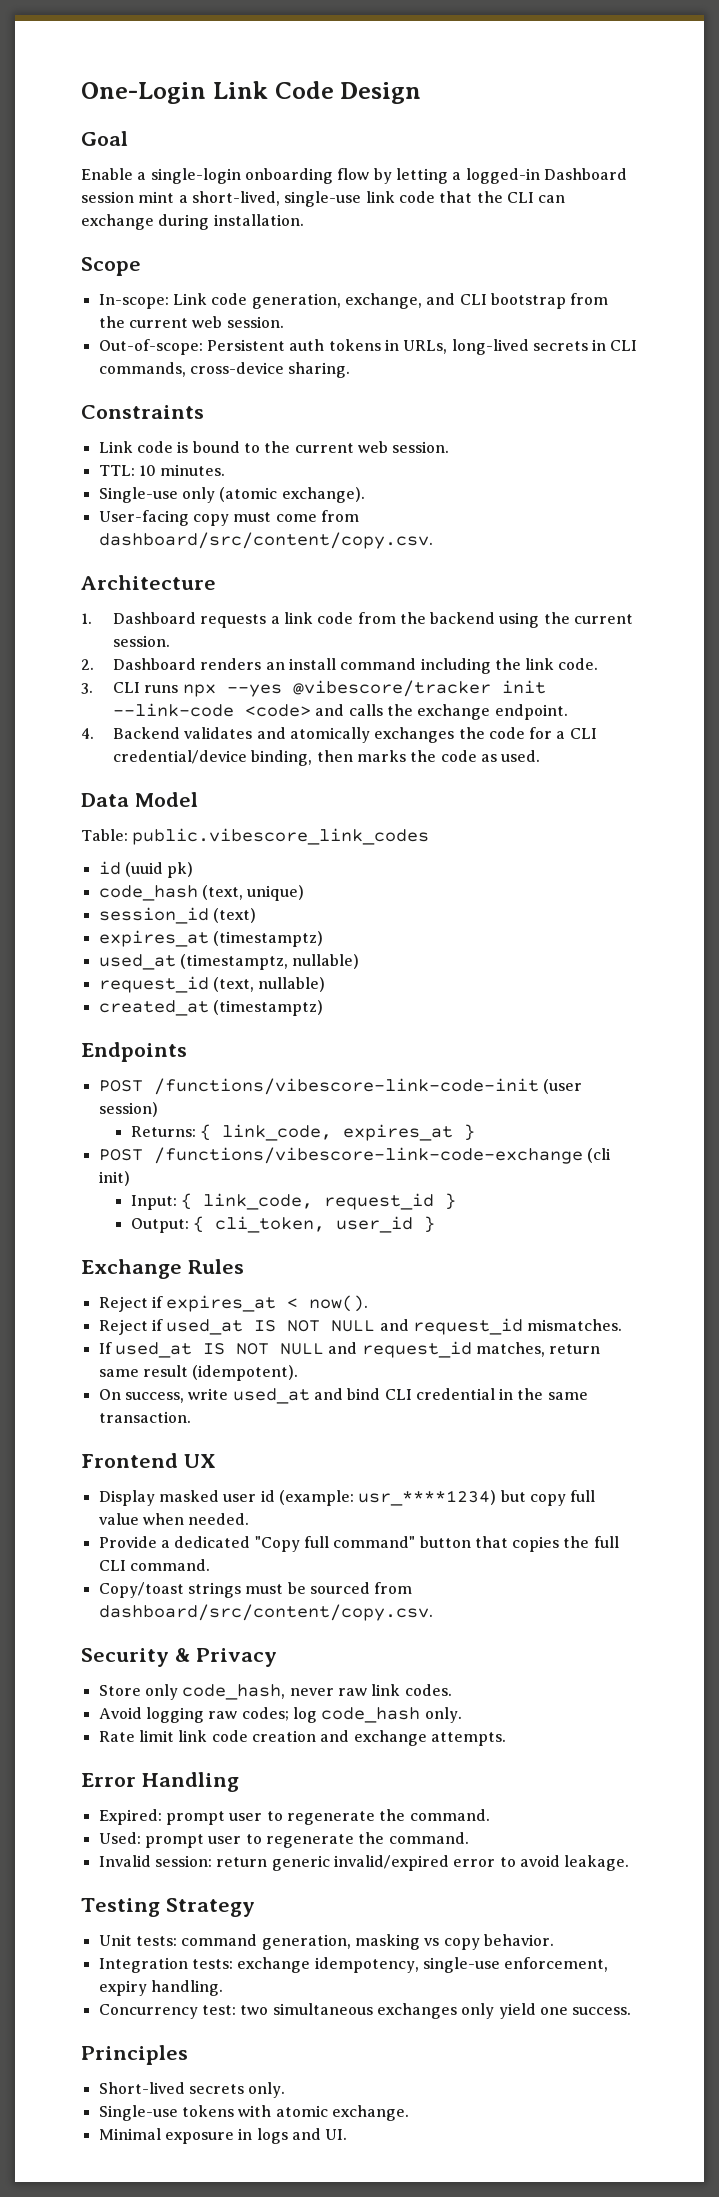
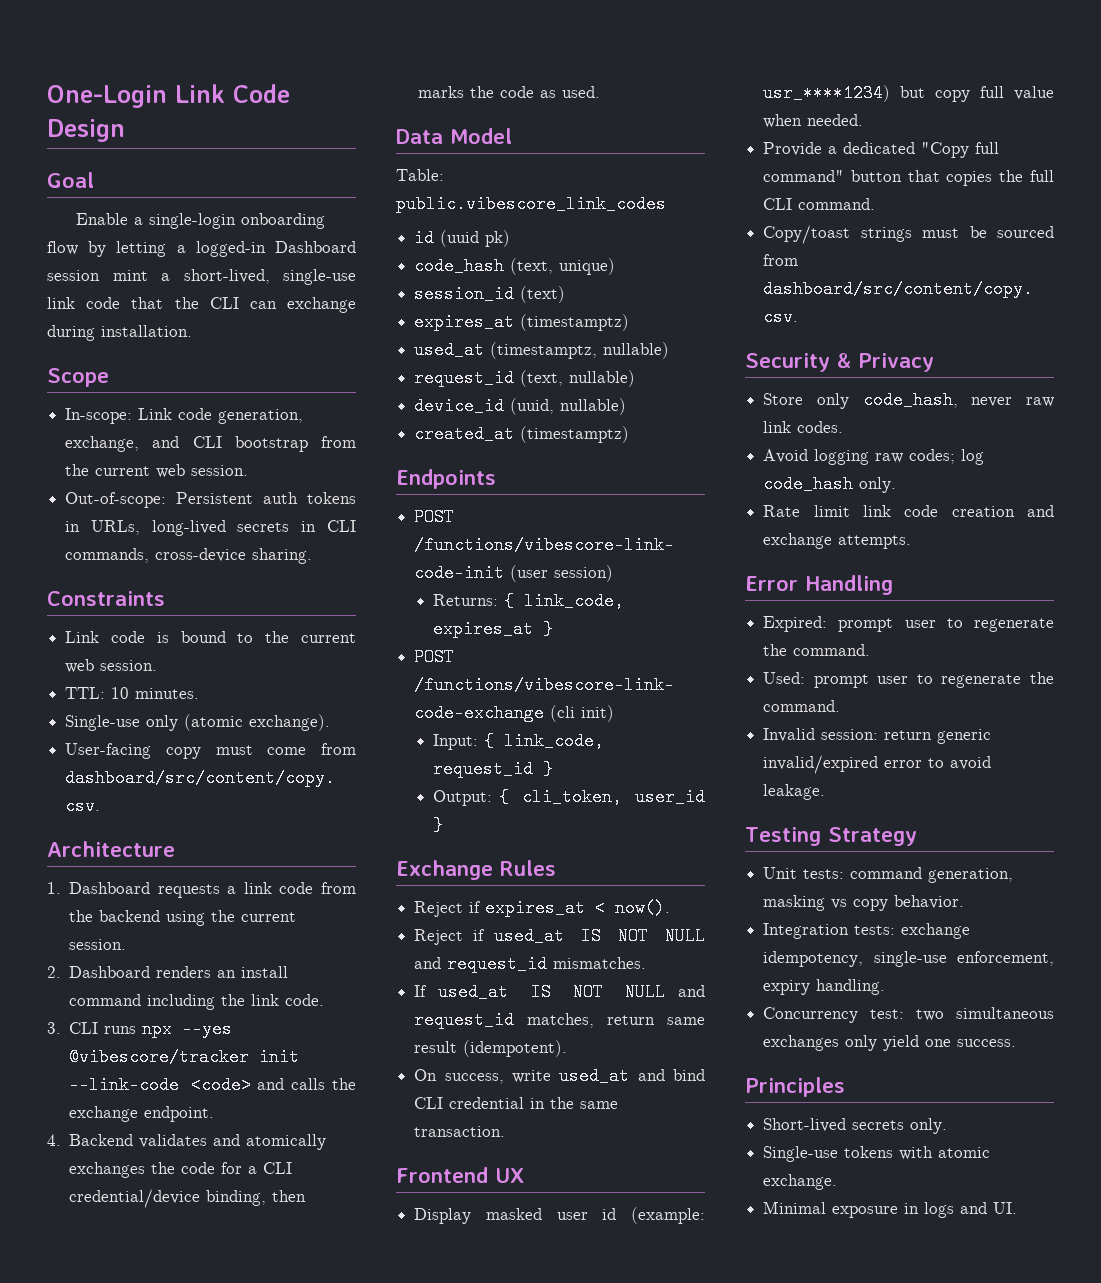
(326, 984) none -> [414,397,627,415] // device_id (uuid, nullable)

